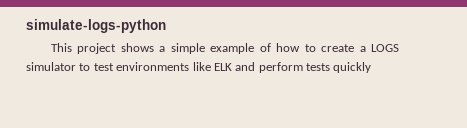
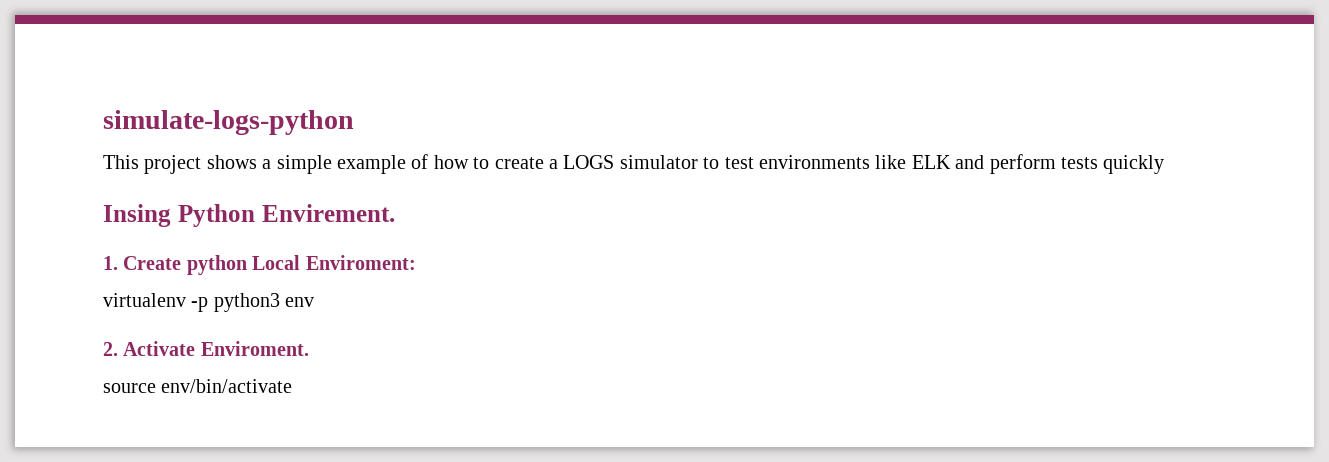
(372, 67) none -> [103,204,395,227] [103,255,416,275] [103,293,315,312] [103,341,309,356] [103,379,293,393] // Insing Python Envirement. // 1. Create python Local Enviroment: // virtualenv -p python3 env // 2. Activate Enviroment. // source env/bin/activate

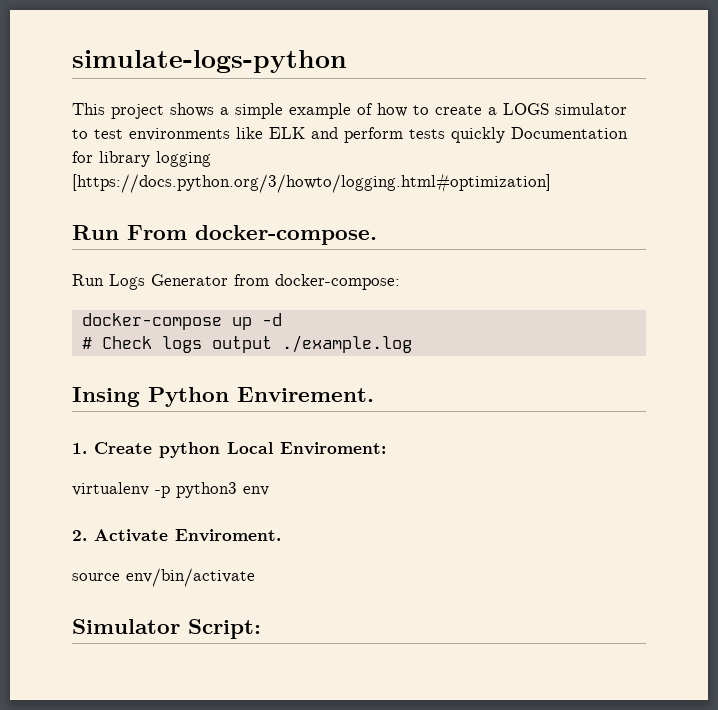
(1165, 164) none -> [511,127,628,139] [72,151,211,167] [72,173,551,193] [72,225,377,245] [72,274,400,290] [81,313,282,330] [81,335,412,353] Documentation for library logging [https://docs.python.org/3/howto/logging.html#optimization] // Run From docker-compose. // Run Logs Generator from docker-compose: // docker-compose up -d // # Check logs output ./example.log
(293, 386) none -> [72,619,261,639] // Simulator Script:

